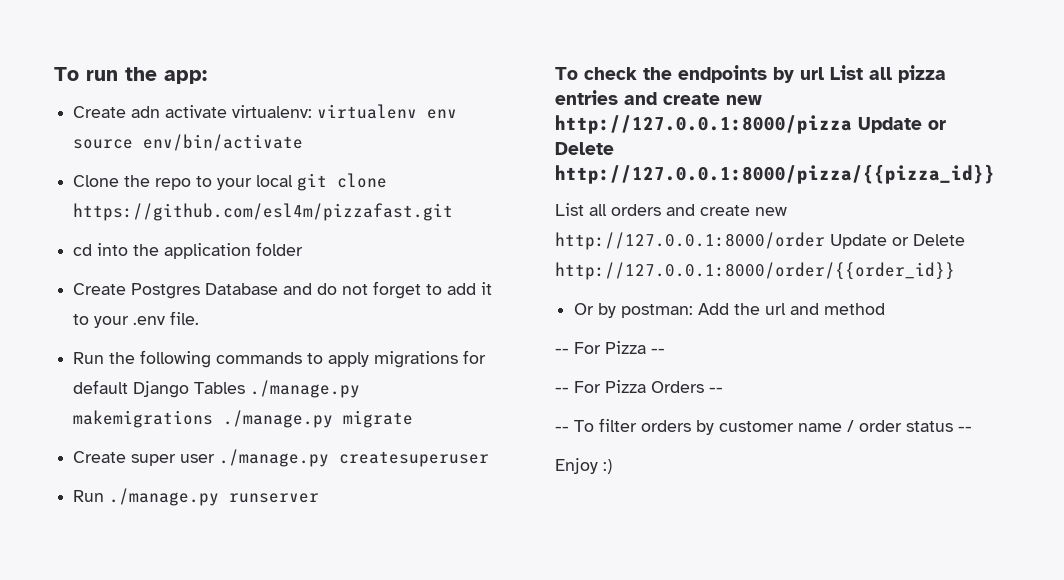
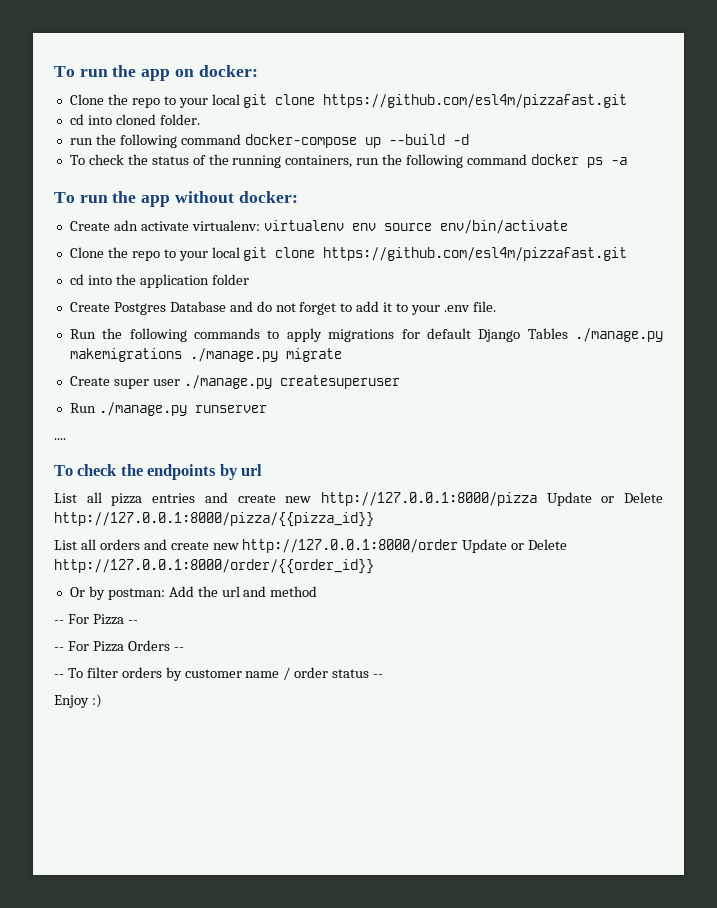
[54,67,207,84] To run the app: -> [54,65,258,81] [69,94,628,108] [69,114,200,125] [69,134,469,148] [69,154,627,168] [54,191,298,207] To run the app on docker: // Clone the repo to your local git clone https://github.com/esl4m/pizzafast.git // cd into cloned folder. // run the following command docker-compose up --build -d // To check the status of the running containers, run the following command docker ps -a // To run the app without docker:
(320, 498) none -> [54,438,66,440] // ....
(824, 73) none -> (263, 470) //

